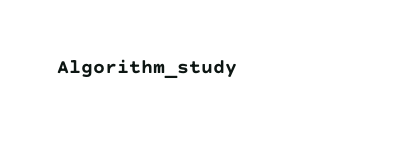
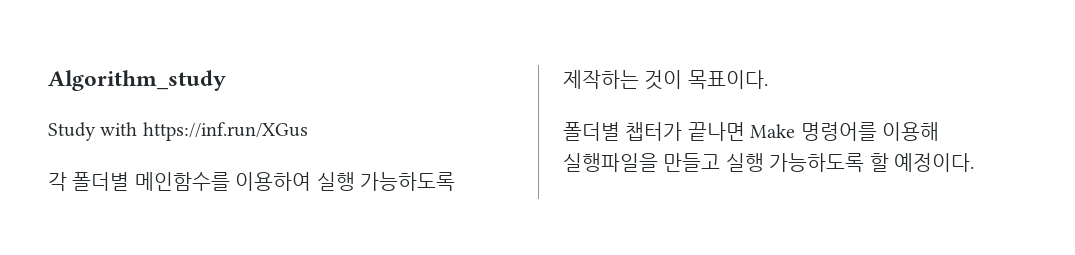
(237, 69) none -> [48,122,308,141] [48,172,455,191] [563,70,768,90] [563,122,939,141] [563,153,974,172] // Study with https://inf.run/XGus // 각 폴더별 메인함수를 이용하여 실행 가능하도록 제작하는 것이 목표이다. // 폴더별 챕터가 끝나면 Make 명령어를 이용해 실행파일을 만들고 실행 가능하도록 할 예정이다.

